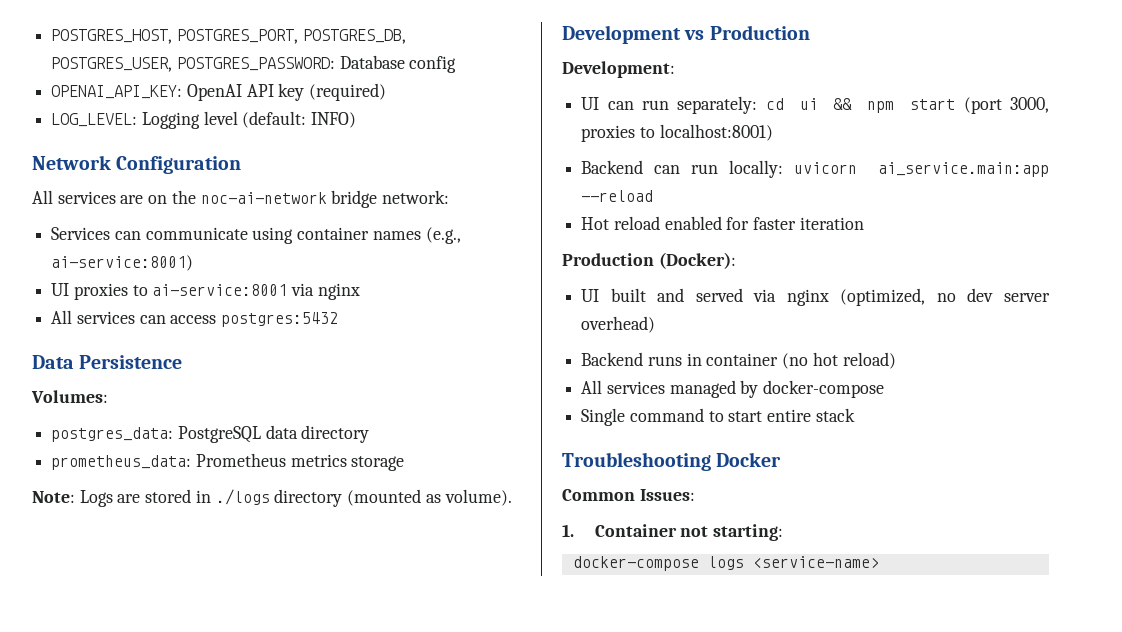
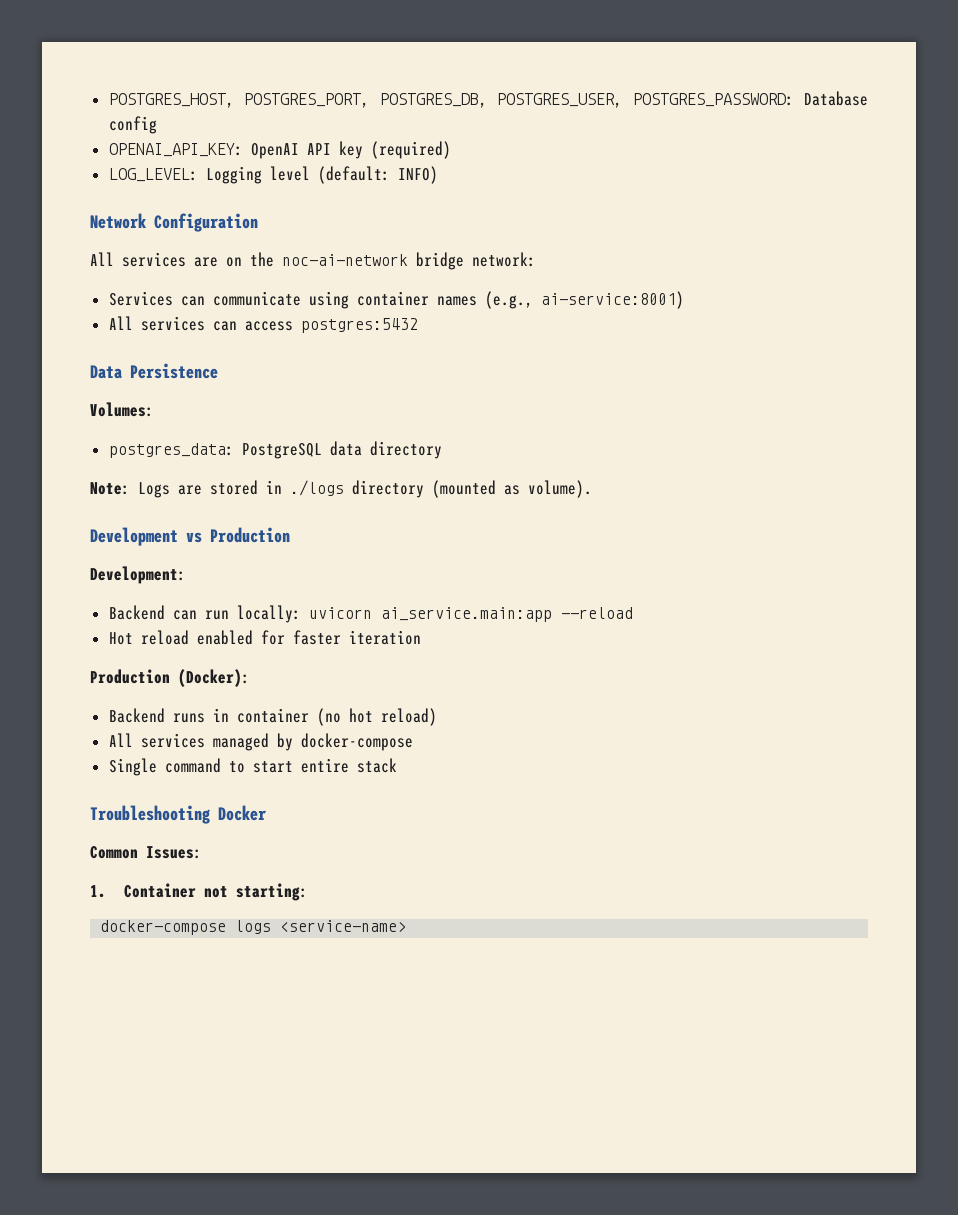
[51,283,360,300] // UI proxies to ai-service:8001 via nginx -> (684, 300) none
[51,453,405,471] // prometheus_data: Prometheus metrics storage -> (442, 450) none
[581,96,1049,114] [581,124,773,142] // UI can run separately: cd ui && npm start (port 3000, proxies to localhost:8001) -> (186, 575) none
[581,288,1050,306] [581,316,656,333] // UI built and served via nginx (optimized, no dev server overhead) -> (250, 678) none

